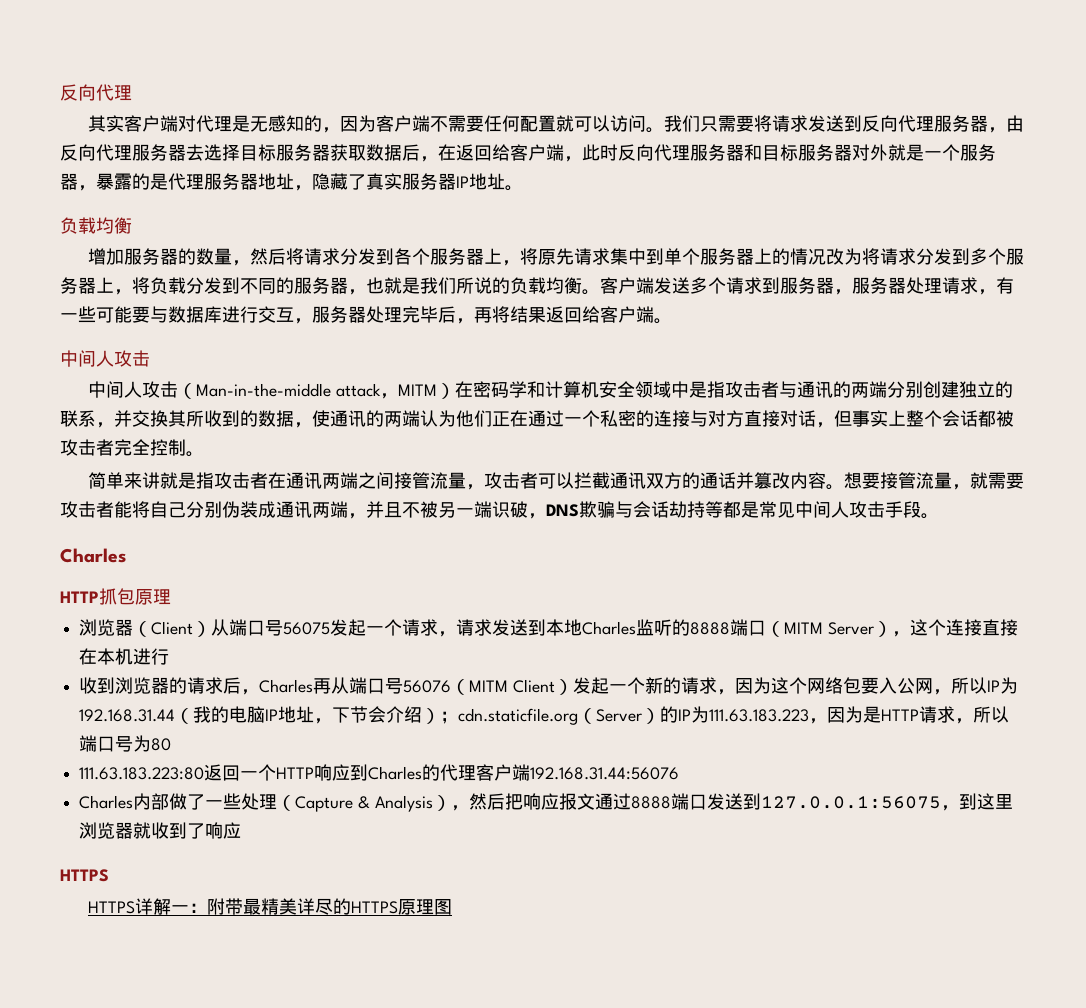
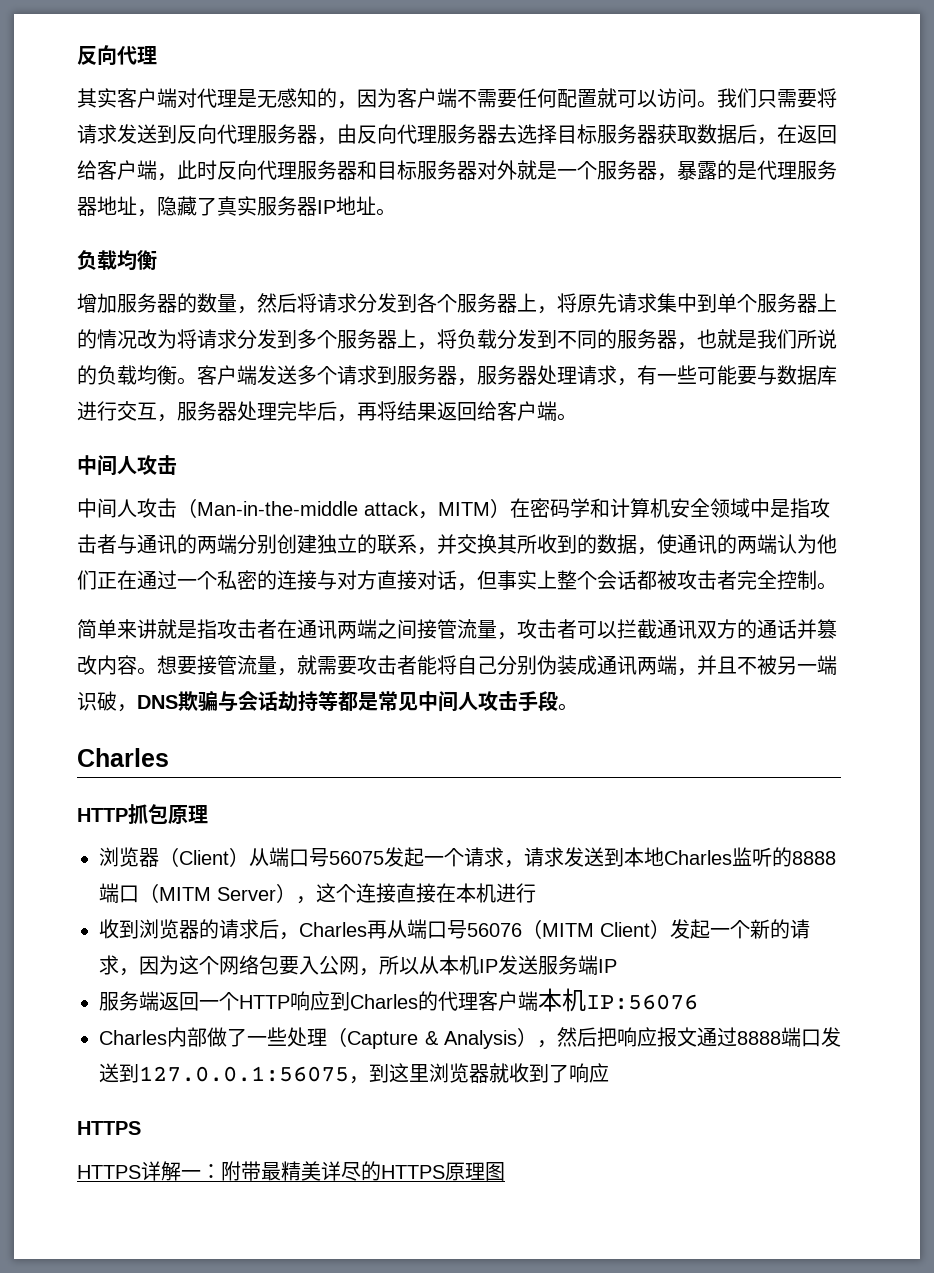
[986,677,1018,694] [79,706,1010,725] [79,735,172,752] [79,767,205,780] IP为192.168.31.44（我的电脑IP地址，下节会介绍）；cdn.staticfile.org（Server）的IP为111.63.183.223，因为是HTTP请求，所以端口号为80 // 111.63.183.223:80 -> [419,955,617,975] [99,991,159,1011] 从本机IP发送服务端IP // 服务端
[530,767,680,780] 192.168.31.44:56076 -> [538,988,698,1012] 本机IP:56076

